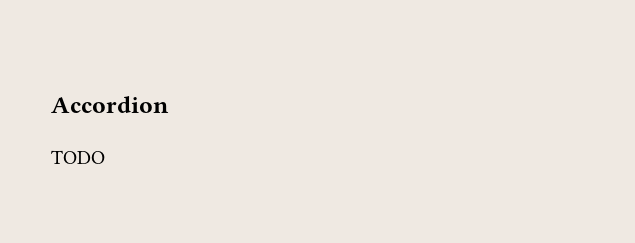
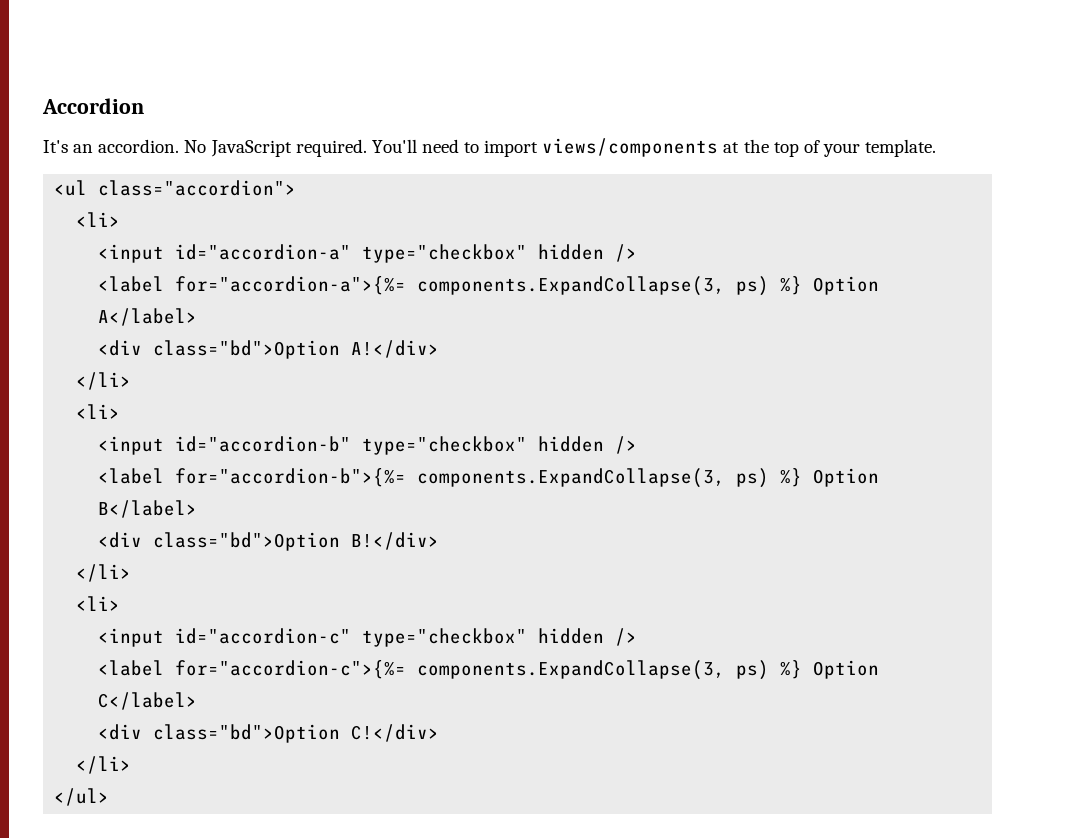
[51,150,105,164] TODO -> [43,138,937,157] [54,180,297,196] [76,212,121,227] [98,244,638,263] [98,276,880,296] [98,308,198,326] [98,340,440,359] [76,372,132,390] [76,404,121,419] [98,436,638,455] [98,468,880,488] [98,500,198,518] [98,532,440,551] [76,564,132,582] [76,596,121,611] [98,628,638,647] [98,660,880,680] [98,692,198,710] [98,724,440,743] [76,756,132,774] [54,788,110,806] It's an accordion. No JavaScript required. You'll need to import views/components at the top of your template. // <ul class="accordion"> // <li> // <input id="accordion-a" type="checkbox" hidden /> // <label for="accordion-a">{%= components.ExpandCollapse(3, ps) %} Option A</label> // <div class="bd">Option A!</div> // </li> // <li> // <input id="accordion-b" type="checkbox" hidden /> // <label for="accordion-b">{%= components.ExpandCollapse(3, ps) %} Option B</label> // <div class="bd">Option B!</div> // </li> // <li> // <input id="accordion-c" type="checkbox" hidden /> // <label for="accordion-c">{%= components.ExpandCollapse(3, ps) %} Option C</label> // <div class="bd">Option C!</div> // </li> // </ul>

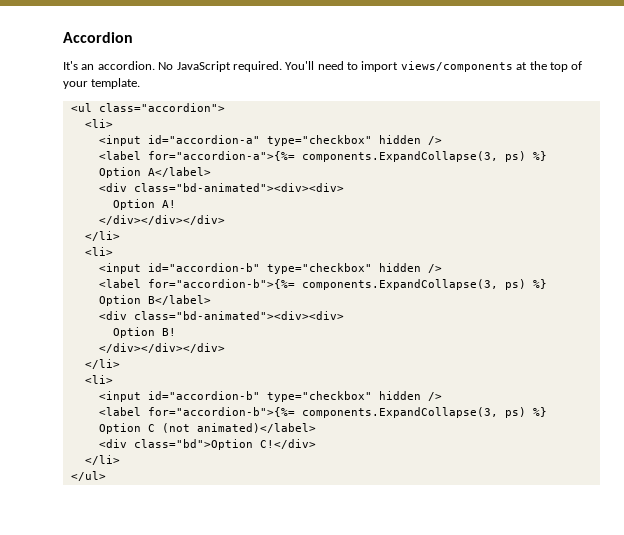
[153,340,440,359] class="bd">Option A!</div> -> [133,183,344,192] [112,199,176,210] [98,215,225,225] class="bd-animated"><div><div> // Option A! // </div></div></div>
[153,532,440,551] [76,564,132,582] [76,596,121,611] [98,628,638,647] [98,660,880,680] [98,692,198,710] class="bd">Option B!</div> // </li> // <li> // <input id="accordion-c" type="checkbox" hidden /> // <label for="accordion-c">{%= components.ExpandCollapse(3, ps) %} Option C</label> -> [133,311,344,320] [112,327,176,338] [98,343,225,353] [84,359,120,369] [84,375,113,384] [98,391,442,402] [98,407,547,418] [98,423,316,434] class="bd-animated"><div><div> // Option B! // </div></div></div> // </li> // <li> // <input id="accordion-b" type="checkbox" hidden /> // <label for="accordion-b">{%= components.ExpandCollapse(3, ps) %} Option C (not animated)</label>

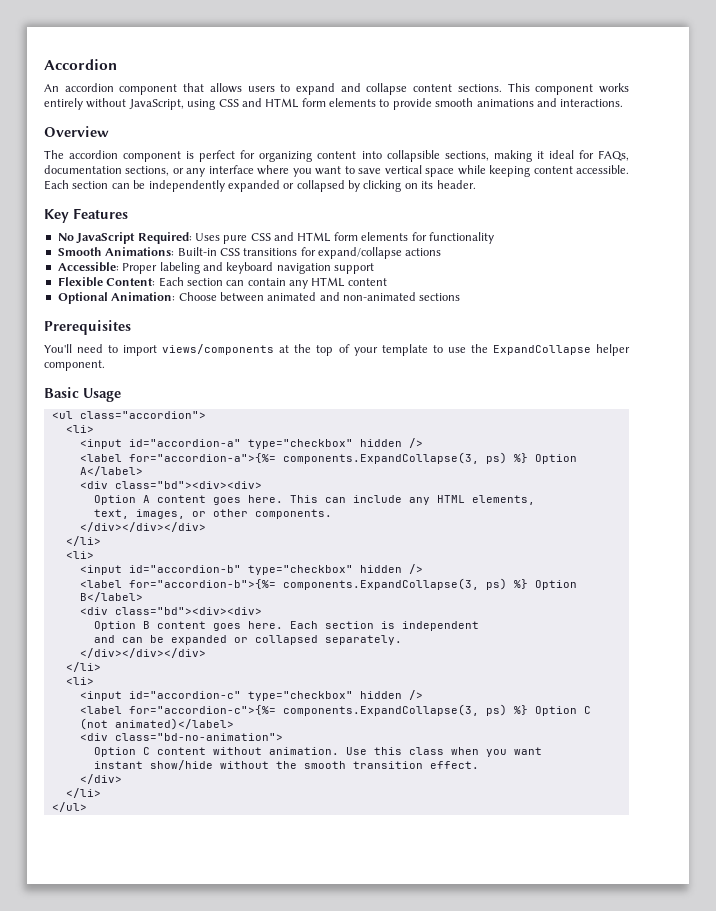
[63,61,282,72] It's an accordion. No JavaScript required. -> [44,83,630,95] [44,98,624,110] [44,126,109,137] [44,150,629,162] [44,165,629,177] [44,180,476,192] [44,208,128,223] [57,232,494,244] [57,247,442,259] [57,262,374,274] [57,277,387,289] [57,292,461,304] [44,320,131,335] An accordion component that allows users to expand and collapse content sections. This component works entirely without JavaScript, using CSS and HTML form elements to provide smooth animations and interactions. // Overview // The accordion component is perfect for organizing content into collapsible sections, making it ideal for FAQs, documentation sections, or any interface where you want to save vertical space while keeping content accessible. Each section can be independently expanded or collapsed by clicking on its header. // Key Features // No JavaScript Required: Uses pure CSS and HTML form elements for functionality // Smooth Animations: Built-in CSS transitions for expand/collapse actions // Accessible: Proper labeling and keyboard navigation support // Flexible Content: Each section can contain any HTML content // Optional Animation: Choose between animated and non-animated sections // Prerequisites //
[91,78,141,89] template. -> [381,344,630,356] [44,360,105,371] [44,387,121,402] template to use the ExpandCollapse helper component. // Basic Usage
[133,183,344,192] [112,199,176,210] class="bd-animated"><div><div> // Option A! -> [114,481,262,489] [93,495,535,505] [93,509,332,519] class="bd"><div><div> // Option A content goes here. This can include any HTML elements, // text, images, or other components.
[133,311,344,320] [112,327,176,338] [98,343,225,353] [84,359,120,369] [84,375,113,384] [98,391,442,402] [98,407,295,417] class="bd-animated"><div><div> // Option B! // </div></div></div> // </li> // <li> // <input id="accordion-b" type="checkbox" hidden /> // <label for="accordion-b">{%= -> [114,607,262,615] [93,621,479,631] [93,635,402,645] [79,648,206,658] [65,662,101,672] [65,677,94,685] [79,690,423,701] [79,705,276,715] class="bd"><div><div> // Option B content goes here. Each section is independent // and can be expanded or collapsed separately. // </div></div></div> // </li> // <li> // <input id="accordion-c" type="checkbox" hidden /> // <label for="accordion-c">{%=
[133,439,316,450] class="bd">Option C!</div> -> [114,733,283,741] [93,747,542,757] [93,760,479,770] [79,774,122,784] class="bd-no-animation"> // Option C content without animation. Use this class when you want // instant show/hide without the smooth transition effect. // </div>

